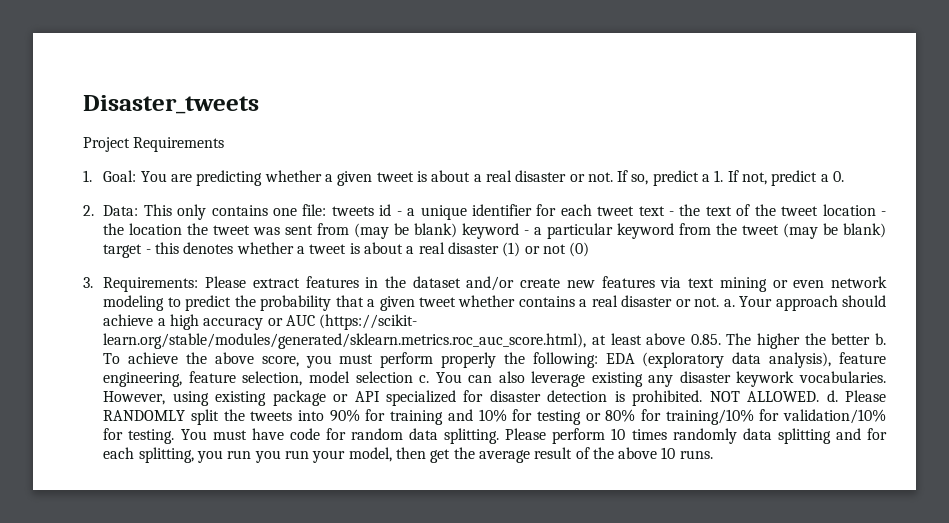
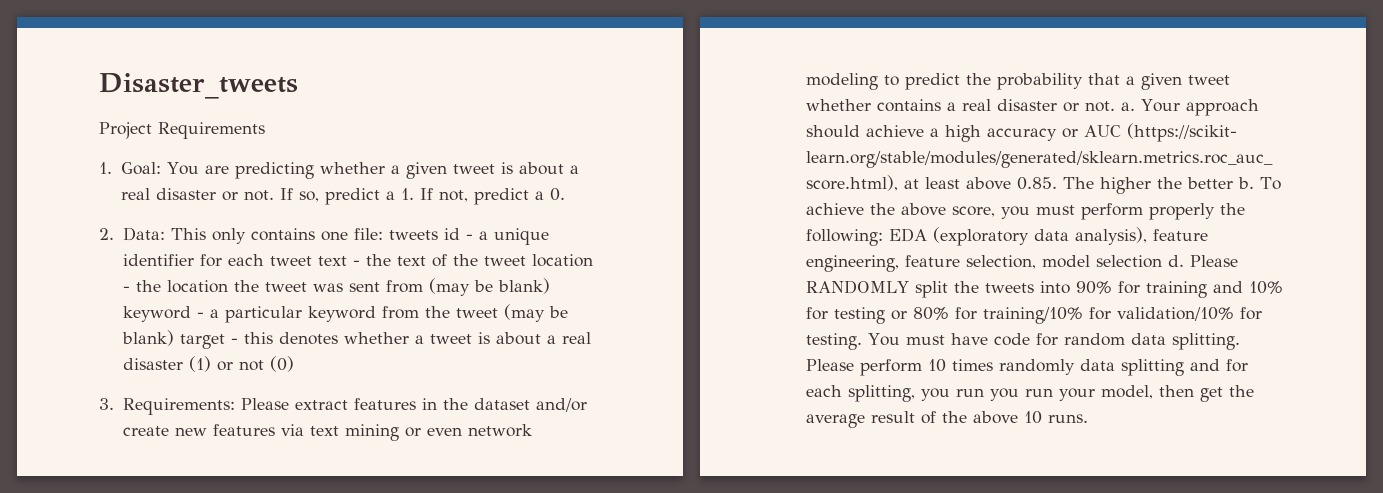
[419,371,887,387] [103,390,820,406] c. You can also leverage existing any disaster keywork vocabularies. However, using existing package or API specialized for disaster detection is prohibited. NOT ALLOWED. -> (1162, 261) none

